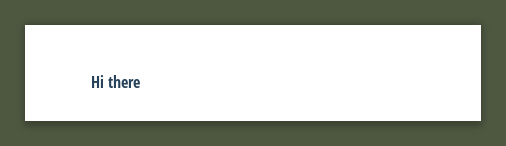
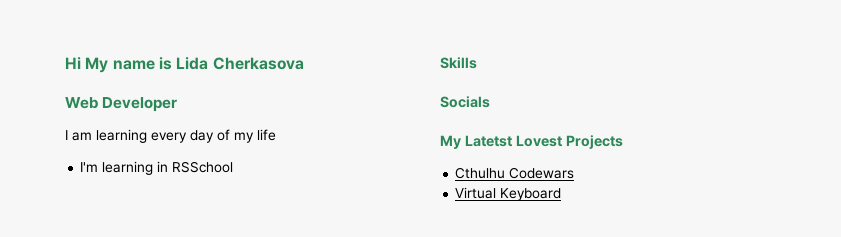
[108,75,141,88] there -> [85,57,304,73] [65,97,178,112] [65,129,276,143] [80,161,234,175] [440,57,477,69] [440,96,490,108] [440,135,623,149] [455,167,575,179] [455,187,562,201] My name is Lida Cherkasova // Web Developer // I am learning every day of my life // I'm learning in RSSchool // Skills // Socials // My Latetst Lovest Projects // Cthulhu Codewars // Virtual Keyboard

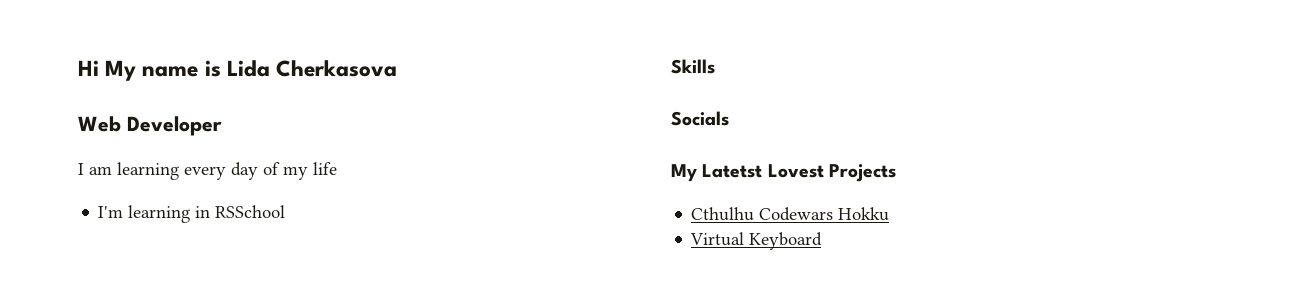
(575, 173) none -> [838,207,890,221] Hokku

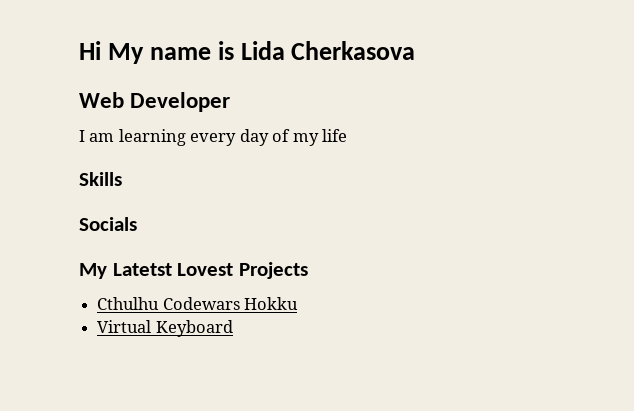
[98,205,286,223] // I'm learning in RSSchool -> (348, 135) none

